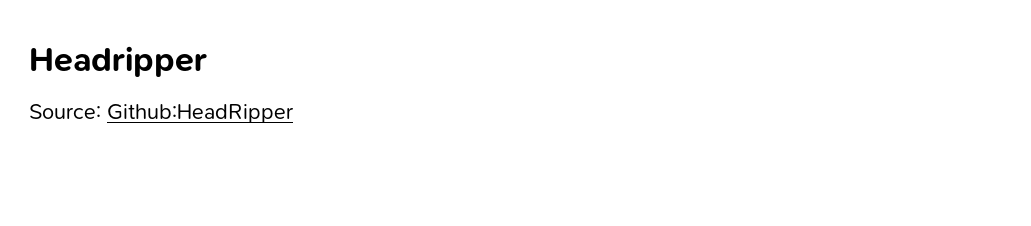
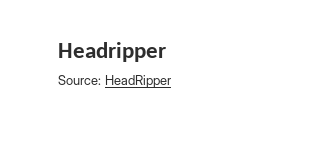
[107,104,294,123] Github:HeadRipper -> [104,75,171,88] HeadRipper

